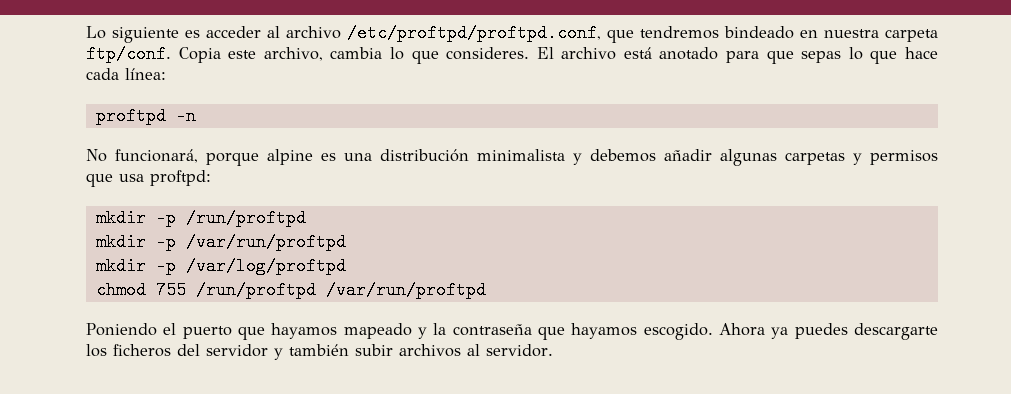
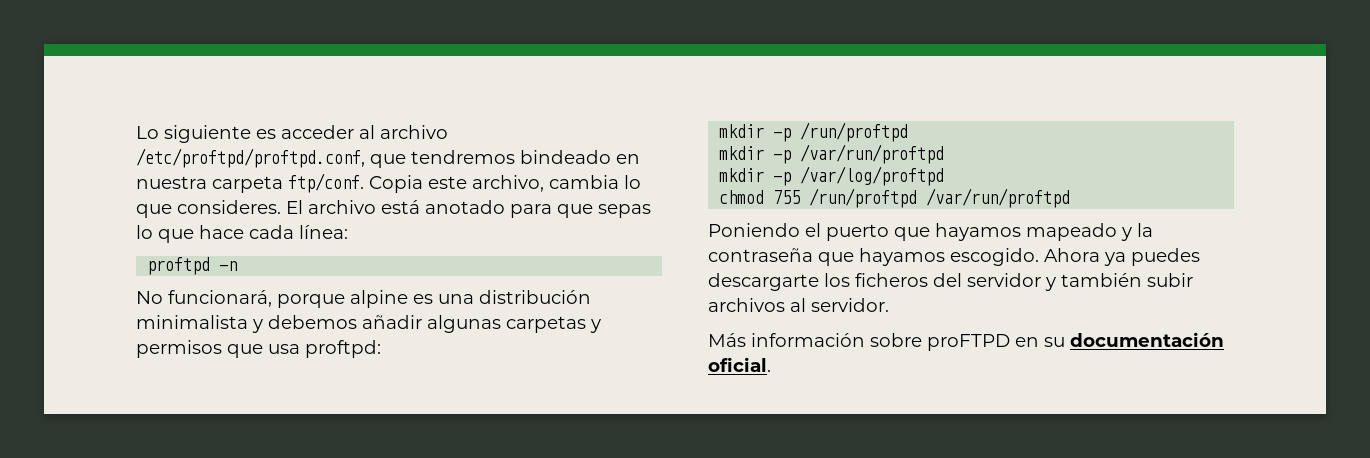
(553, 350) none -> [708,332,1224,351] [708,357,771,372] // Más información sobre proFTPD en su documentación oficial.

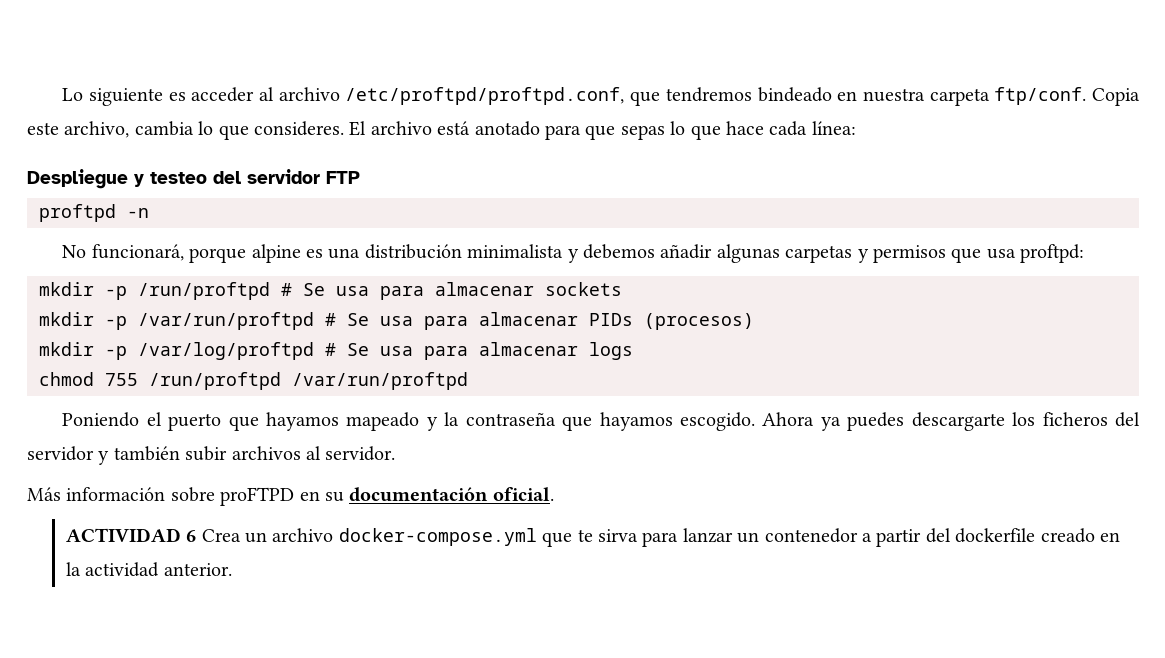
(348, 232) none -> [27,169,360,189] // Despliegue y testeo del servidor FTP
[719,144,945,164] [719,166,945,186] // mkdir -p /var/run/proftpd // mkdir -p /var/log/proftpd -> [281,282,622,300] [39,312,754,330] [39,342,633,360] # Se usa para almacenar sockets // mkdir -p /var/run/proftpd # Se usa para almacenar PIDs (procesos) // mkdir -p /var/log/proftpd # Se usa para almacenar logs
(771, 364) none -> [65,528,1120,547] [65,562,232,577] // ACTIVIDAD 6 Crea un archivo docker-compose.yml que te sirva para lanzar un contenedor a partir del dockerfile creado en la actividad anterior.

